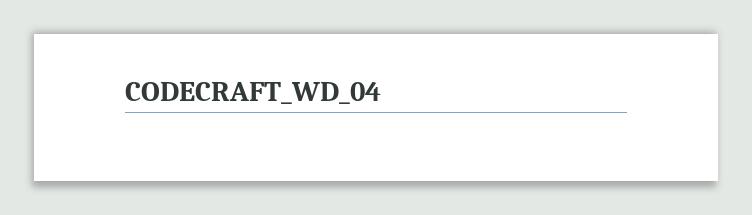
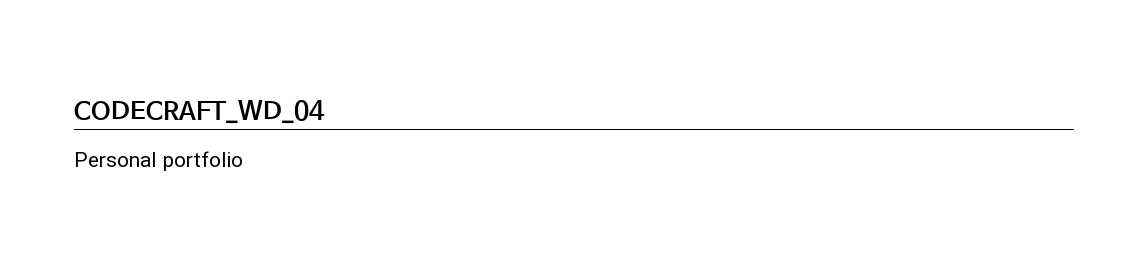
(381, 93) none -> [74,151,243,171] // Personal portfolio

